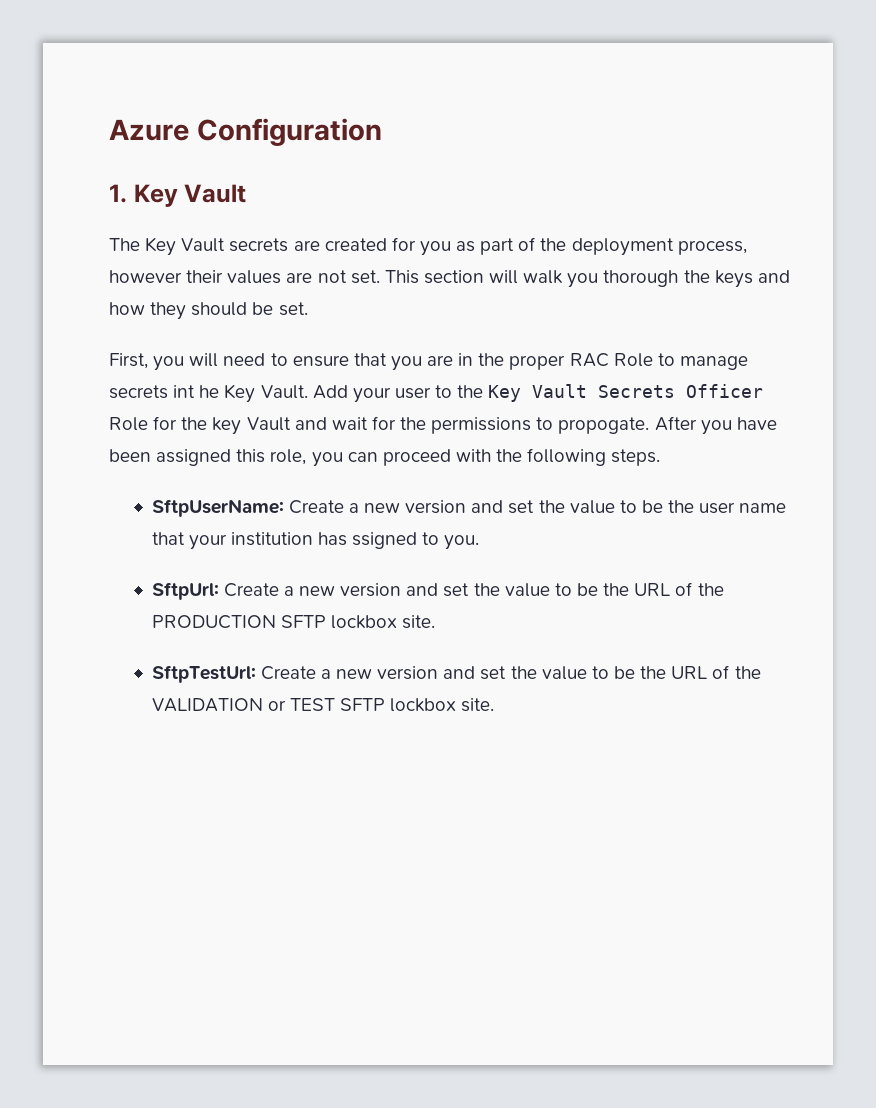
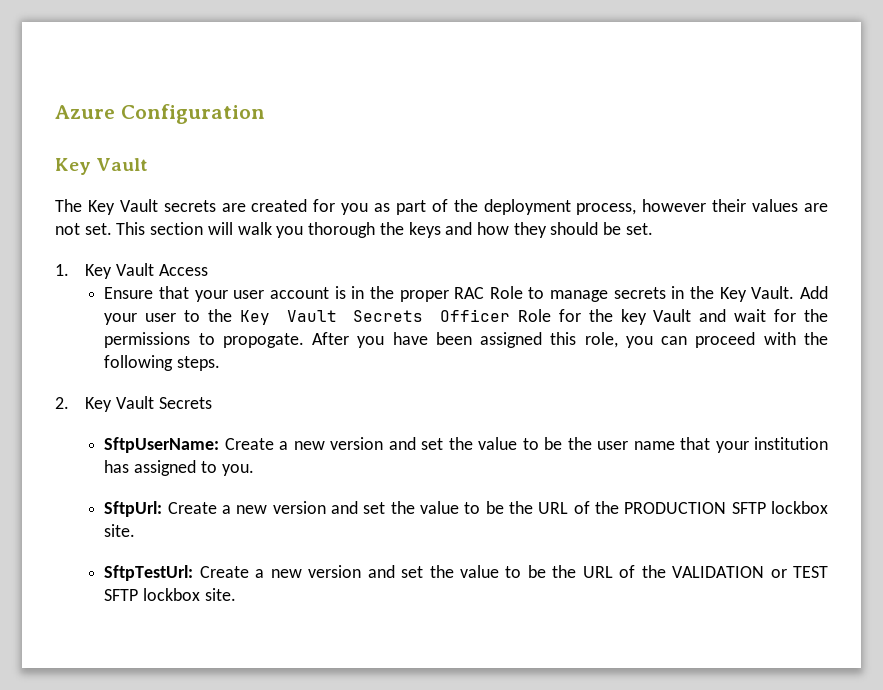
[109,184,127,203] 1. -> (265, 114) none
[109,353,454,371] First, you will need to ensure that you are -> [55,263,208,279] [104,286,346,302] 1. Key Vault Access // Ensure that your user account is
[173,385,220,398] int he -> [671,286,715,299] in the
(661, 457) none -> [55,396,212,412] // 2. Key Vault Secrets
[352,532,418,549] ssigned -> [134,460,197,476] assigned

